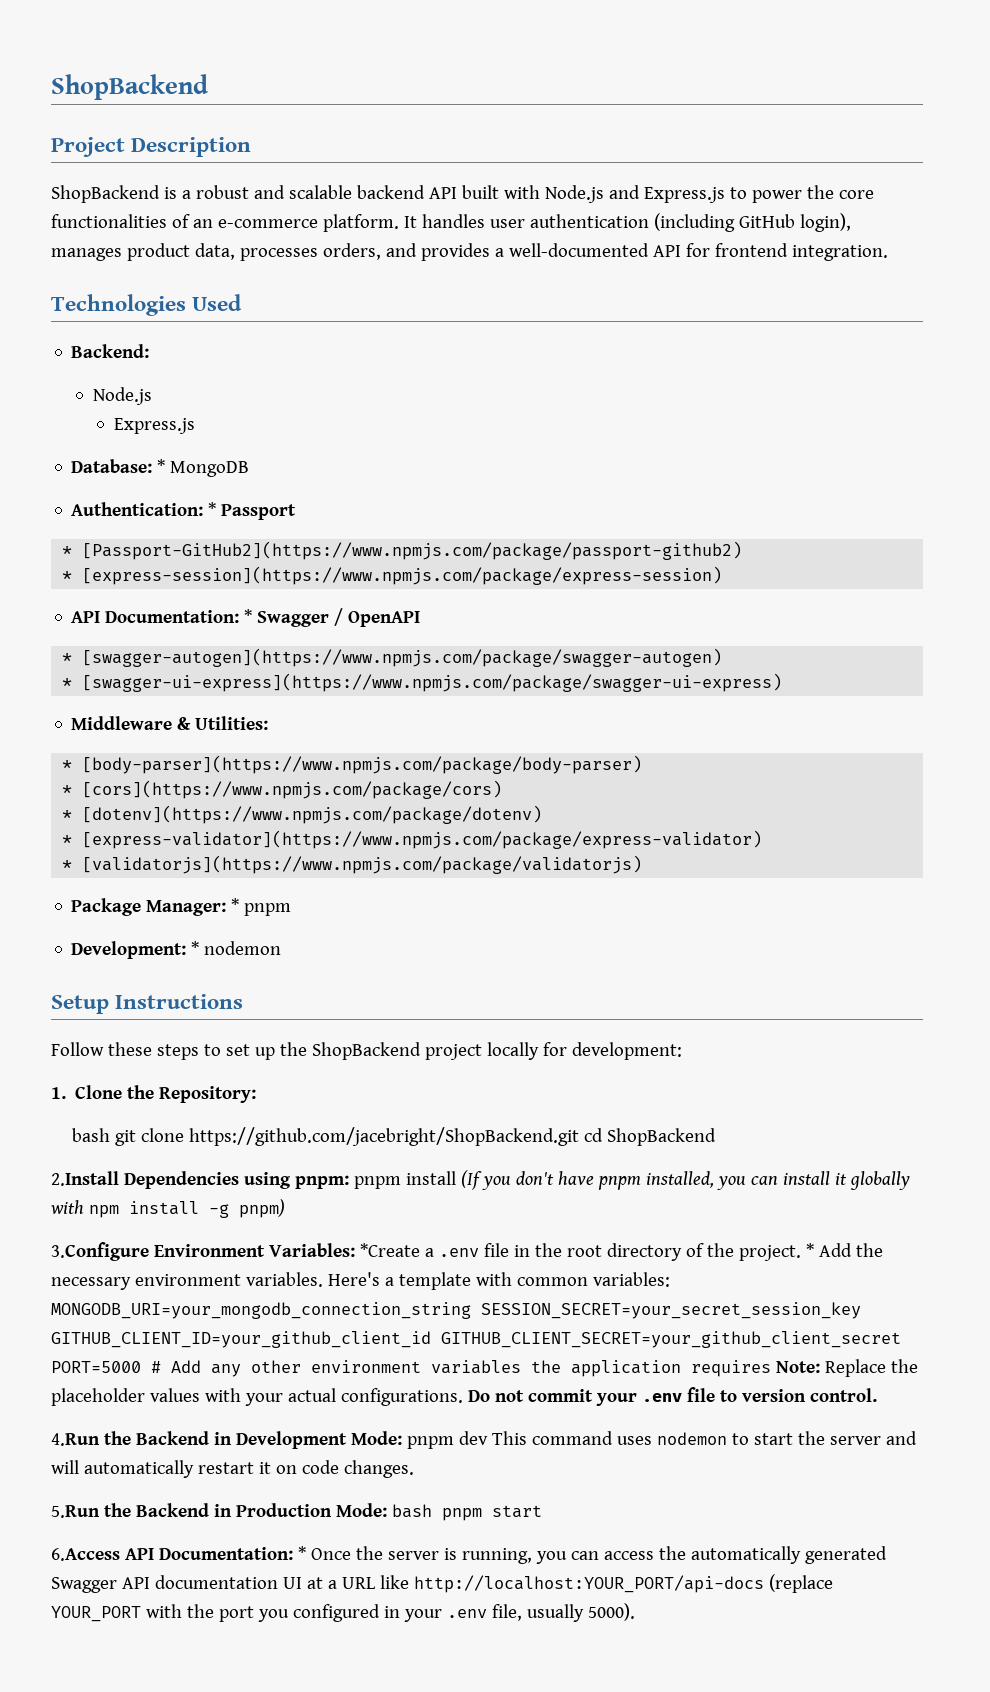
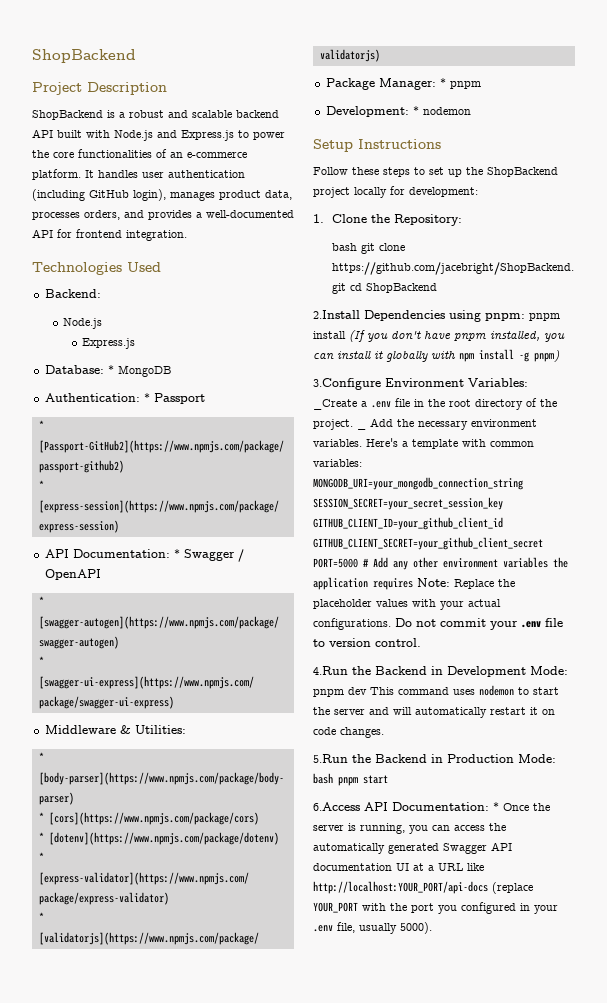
[359,1243,420,1257] *Create -> [313,399,357,410] _Create
[805,1243,814,1257] * -> [357,427,366,430] _

